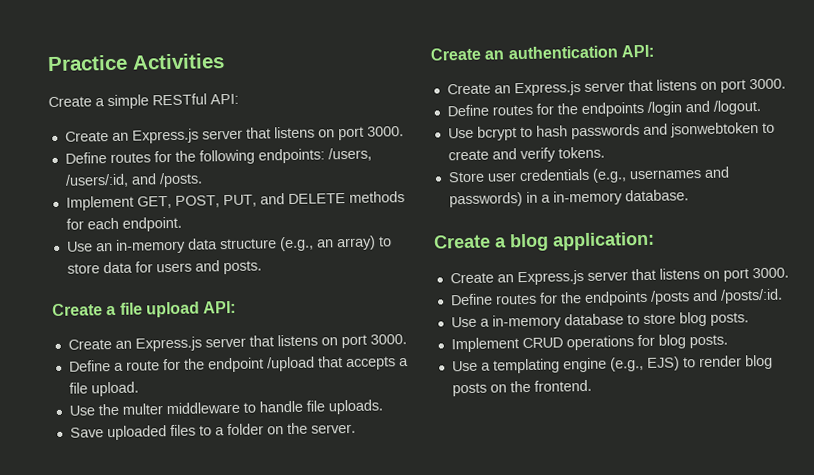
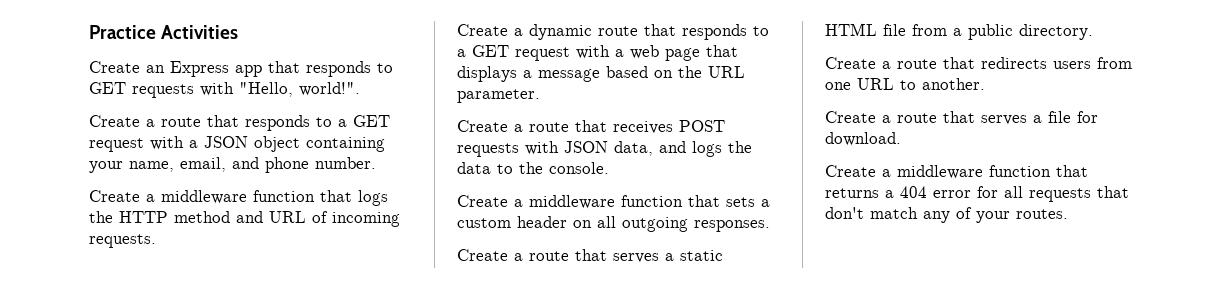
[95,93,239,110] [64,126,404,144] [64,147,372,165] [64,172,203,188] [65,191,405,211] [65,216,182,232] [66,235,392,254] [66,260,262,275] [52,300,237,318] [67,334,407,352] [68,356,409,373] [68,381,139,397] [68,399,383,416] [69,422,356,441] [430,44,654,61] [446,78,786,97] [446,99,761,118] [447,122,775,141] [447,146,605,163] [447,166,730,183] [448,189,689,208] [433,231,655,252] [449,267,789,286] [449,288,783,307] [450,311,749,330] [450,334,728,353] [451,354,773,374] [451,379,592,397] a simple RESTful API: // Create an Express.js server that listens on port 3000. // Define routes for the following endpoints: /users, /users/:id, and /posts. // Implement GET, POST, PUT, and DELETE methods for each endpoint. // Use an in-memory data structure (e.g., an array) to store data for users and posts. // Create a file upload API: // Create an Express.js server that listens on port 3000. // Define a route for the endpoint /upload that accepts a file upload. // Use the multer middleware to handle file uploads. // Save uploaded files to a folder on the server. // Create an authentication API: // Create an Express.js server that listens on port 3000. // Define routes for the endpoints /login and /logout. // Use bcrypt to hash passwords and jsonwebtoken to create and verify tokens. // Store user credentials (e.g., usernames and passwords) in a in-memory database. // Create a blog application: // Create an Express.js server that listens on port 3000. // Define routes for the endpoints /posts and /posts/:id. // Use a in-memory database to store blog posts. // Implement CRUD operations for blog posts. // Use a templating engine (e.g., EJS) to render blog posts on the frontend. -> [146,61,393,77] [89,82,360,98] [89,115,390,131] [89,136,385,152] [89,157,376,173] [89,190,388,206] [89,211,400,227] [89,234,156,248] [457,24,769,40] [457,45,738,61] [457,66,745,82] [457,89,540,103] [457,120,725,134] [457,141,752,157] [457,162,609,174] [457,195,770,209] [457,216,770,232] [457,249,723,263] [825,23,1093,40] [825,57,1132,69] [825,78,985,90] [825,111,1098,125] [825,132,901,146] [825,165,1088,179] [825,186,1129,202] [825,207,1068,223] an Express app that responds to GET requests with "Hello, world!". // Create a route that responds to a GET request with a JSON object containing your name, email, and phone number. // Create a middleware function that logs the HTTP method and URL of incoming requests. // Create a dynamic route that responds to a GET request with a web page that displays a message based on the URL parameter. // Create a route that receives POST requests with JSON data, and logs the data to the console. // Create a middleware function that sets a custom header on all outgoing responses. // Create a route that serves a static HTML file from a public directory. // Create a route that redirects users from one URL to another. // Create a route that serves a file for download. // Create a middleware function that returns a 404 error for all requests that don't match any of your routes.

